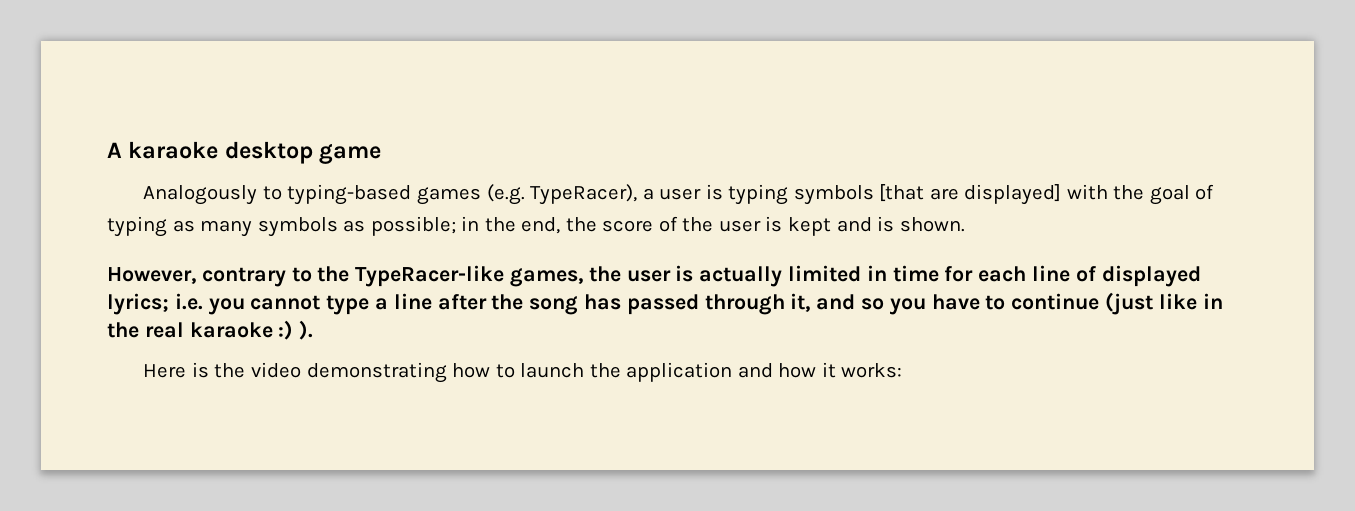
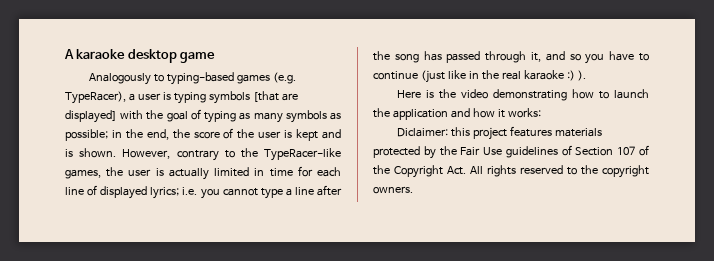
(965, 224) // -> (117, 153) none
(903, 370) none -> [397,126,603,140] [373,145,649,159] [373,165,649,178] [373,186,413,194] // Diclaimer: this project features materials protected by the Fair Use guidelines of Section 107 of the Copyright Act. All rights reserved to the copyright owners.

